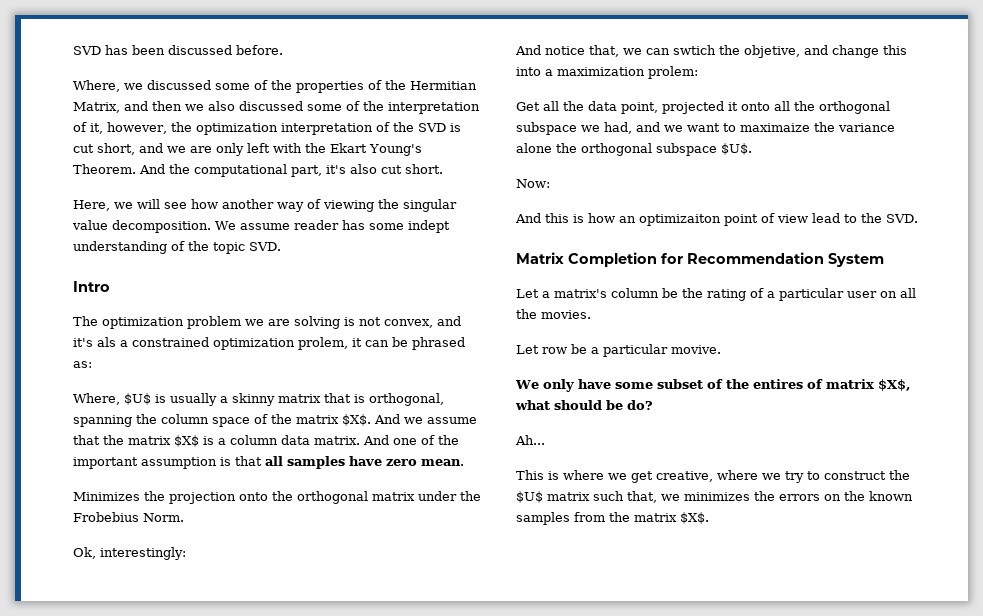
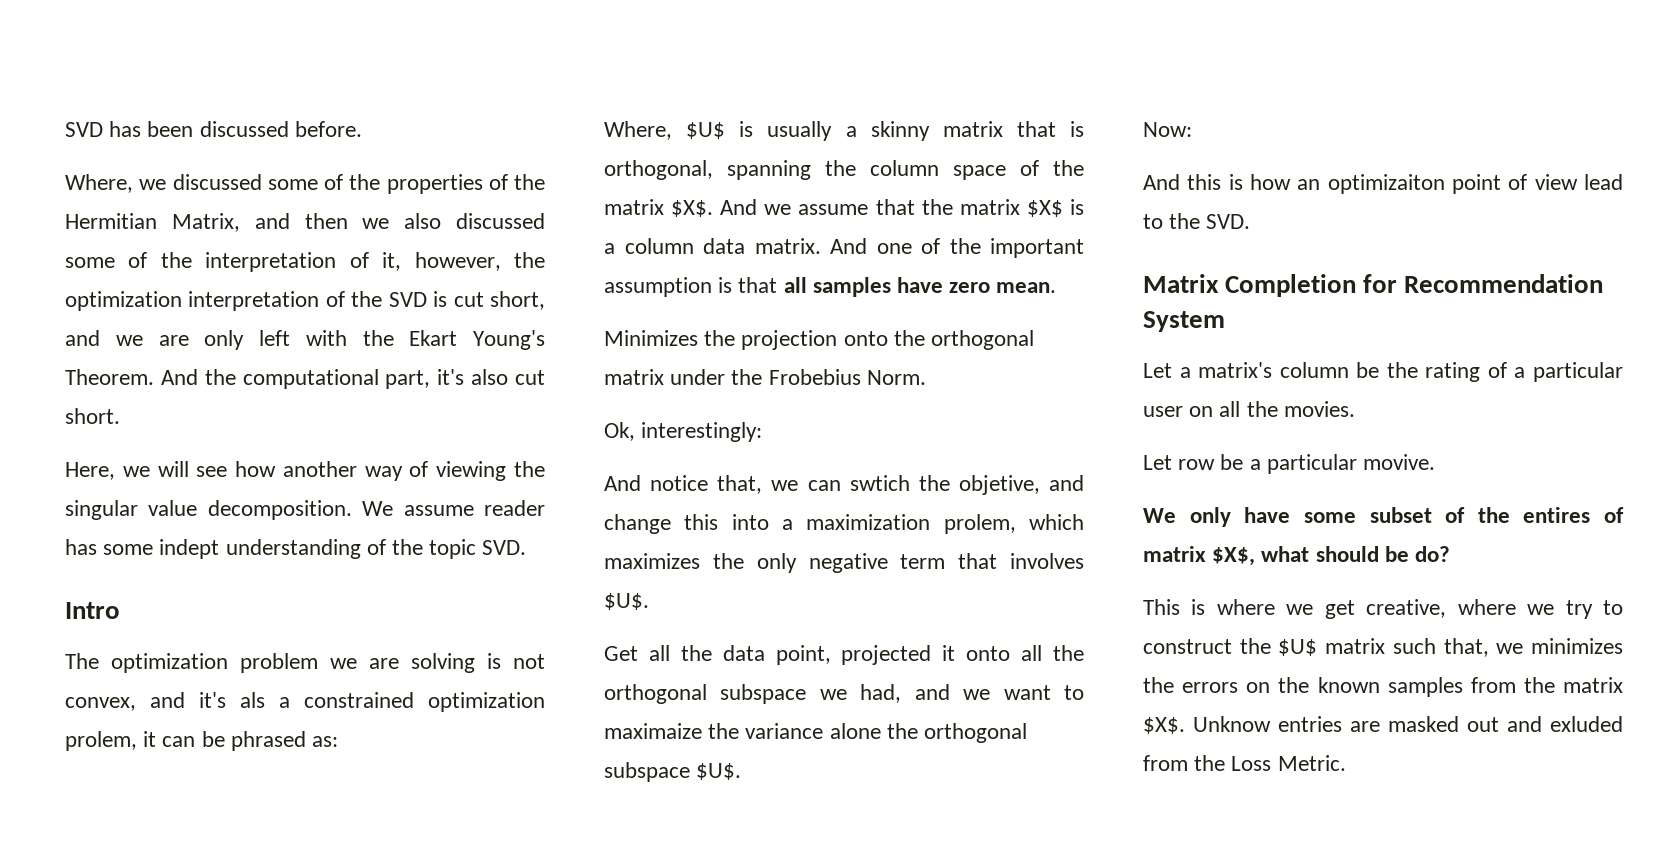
[648,66,698,79] prolem: -> [943,514,1084,534] [604,553,1084,573] [604,593,649,610] prolem, which maximizes the only negative term that involves $U$.
[515,435,545,445] // Ah... -> (1451, 554) none
(709, 518) none -> [1193,716,1623,732] [1143,755,1346,771] Unknow entries are masked out and exluded from the Loss Metric.

